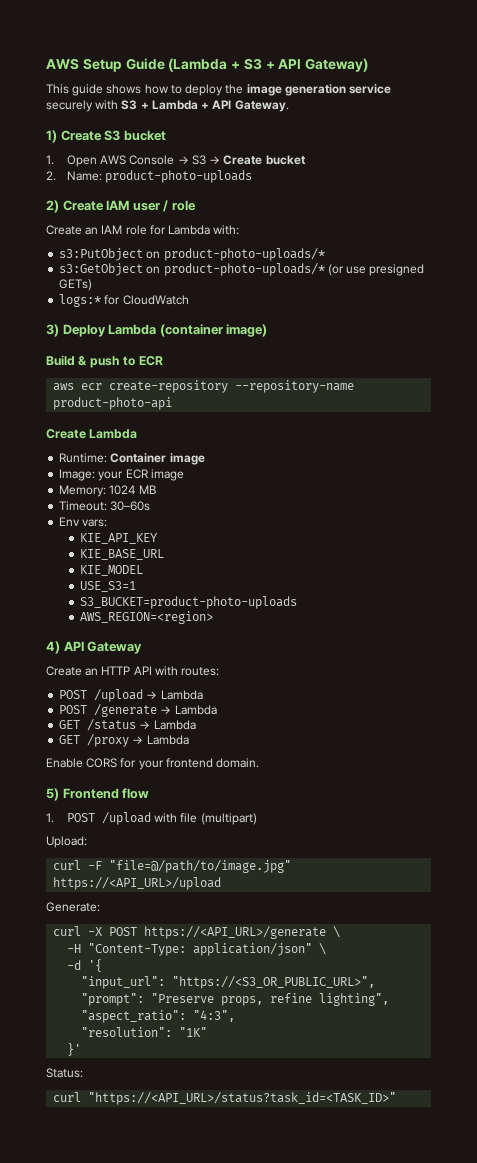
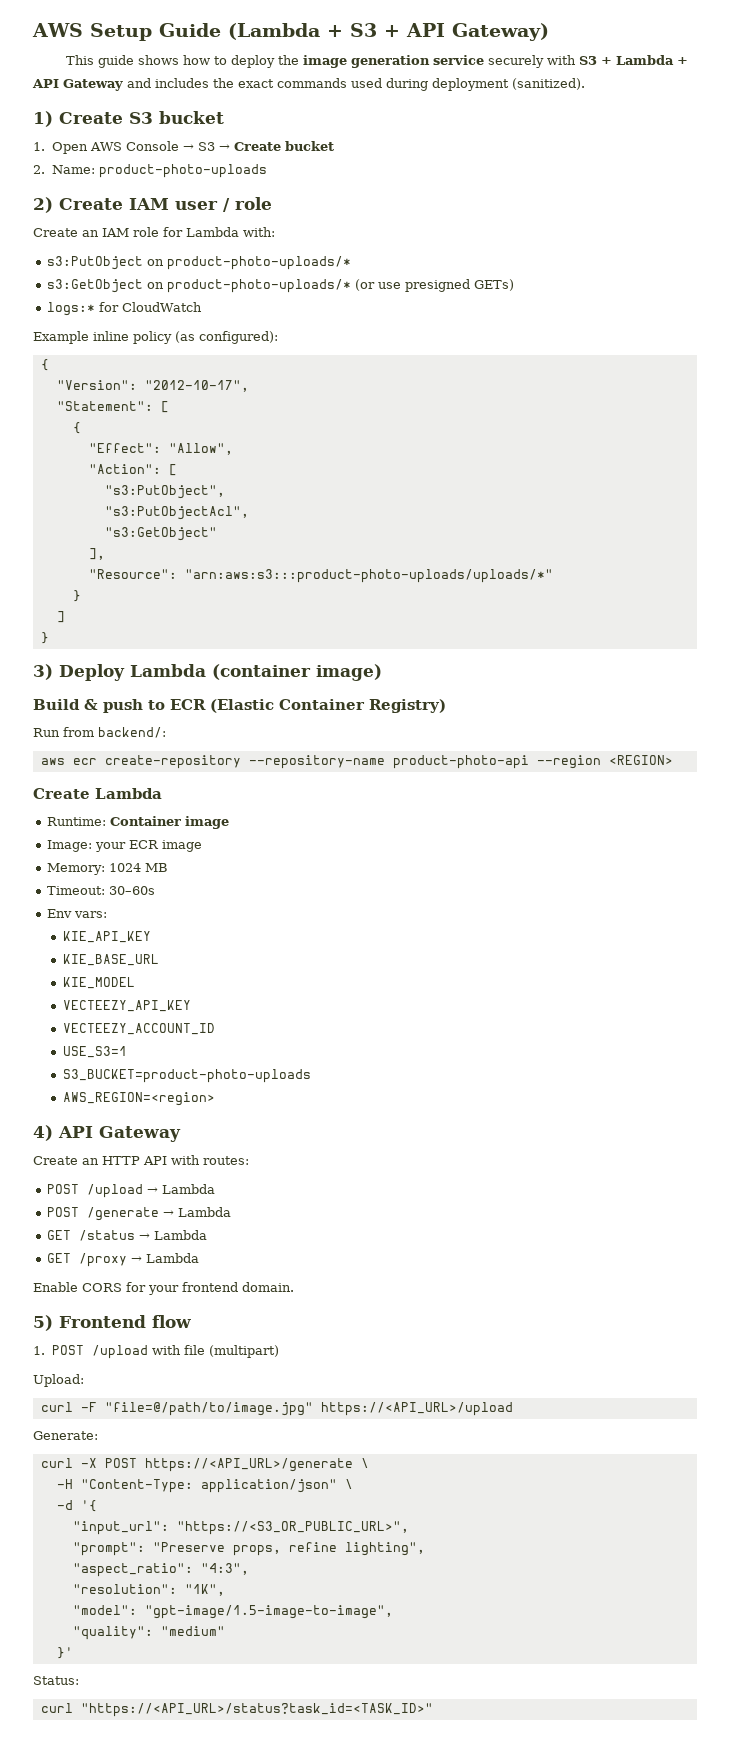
[234,100,289,112] Gateway. -> [63,78,585,91] Gateway and includes the exact commands used during deployment (sanitized).
(189, 300) none -> [33,331,278,344] [40,359,49,371] [56,380,249,392] [56,401,169,413] [72,422,81,434] [88,443,233,455] [88,464,177,476] [104,485,225,499] [104,506,249,520] [104,527,217,541] [88,548,105,560] [88,569,553,583] [72,590,81,602] [56,611,65,623] [40,632,49,644] // Example inline policy (as configured): // { // "Version": "2012-10-17", // "Statement": [ // { // "Effect": "Allow", // "Action": [ // "s3:PutObject", // "s3:PutObjectAcl", // "s3:GetObject" // ], // "Resource": "arn:aws:s3:::product-photo-uploads/uploads/*" // } // ] // }
(163, 361) none -> [210,699,446,713] [33,727,166,738] (Elastic Container Registry) // Run from backend/:
(173, 403) none -> [536,755,673,769] --region <REGION>
(144, 570) none -> [62,1000,191,1012] [62,1023,215,1035] // VECTEEZY_API_KEY // VECTEEZY_ACCOUNT_ID
[179,1027,208,1037] "1K" -> [184,1584,225,1596] [72,1605,393,1619] [72,1626,225,1640] "1K", // "model": "gpt-image/1.5-image-to-image", // "quality": "medium"

